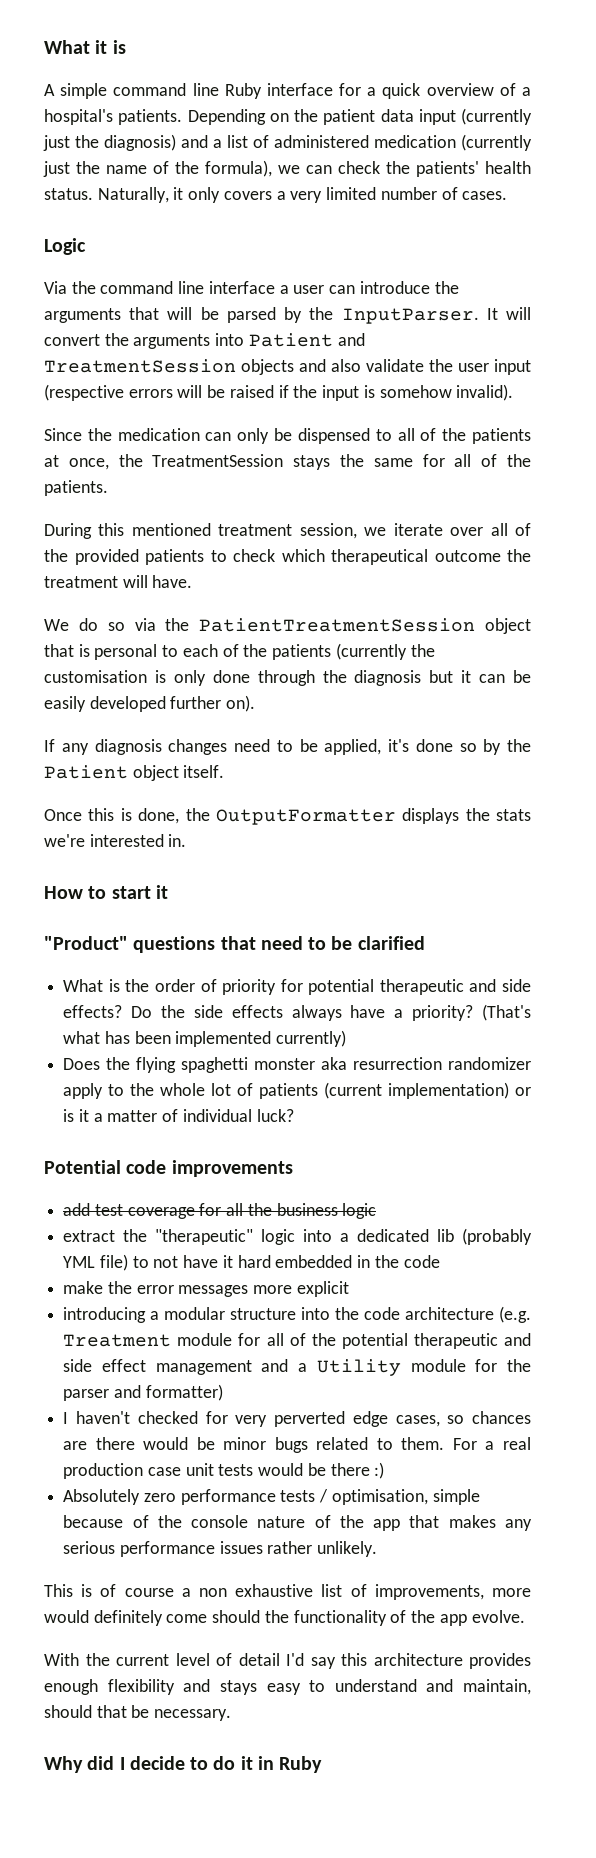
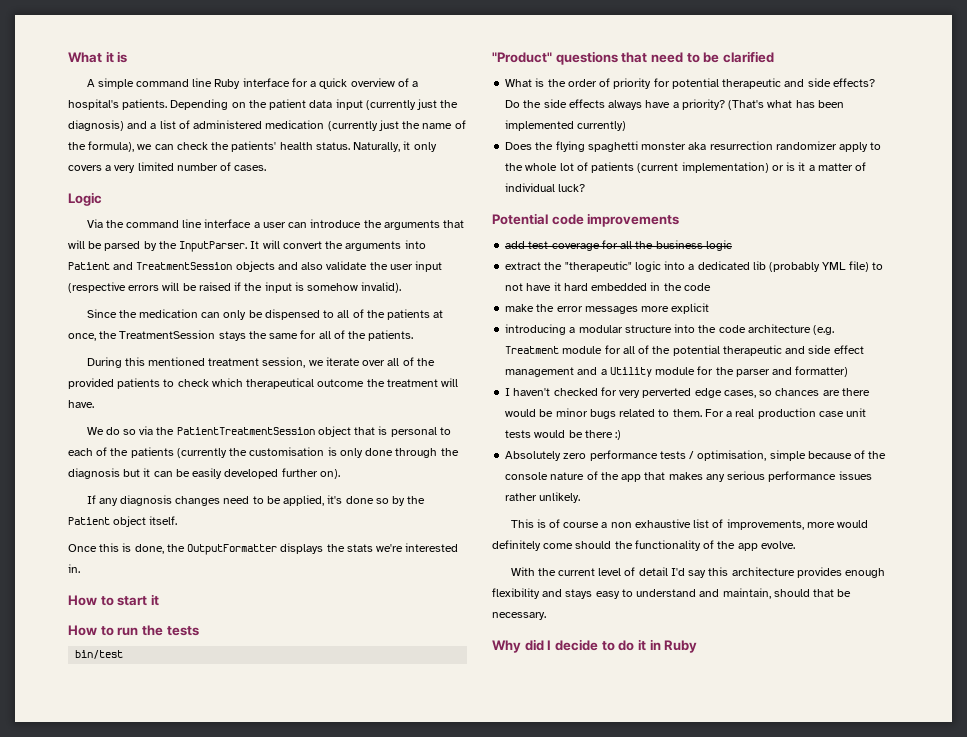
(168, 892) none -> [68,625,199,636] [75,650,124,659] // How to run the tests // bin/test

